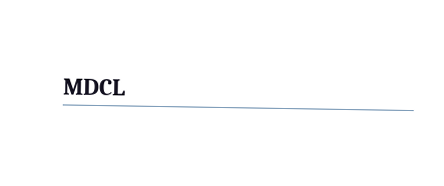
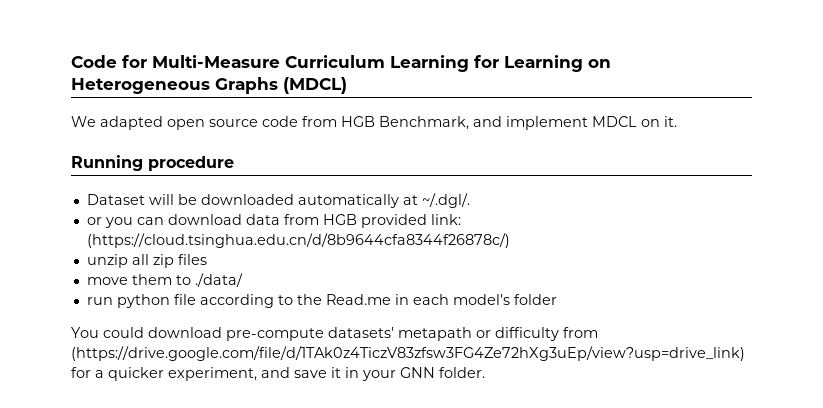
[62,78,126,96] MDCL -> [71,55,611,72] [71,77,347,94] [71,116,677,130] [71,155,234,171] [86,193,470,208] [86,214,461,228] [86,233,510,248] [86,254,207,268] [86,273,243,287] [86,294,557,308] [71,327,598,341] [71,346,745,361] [71,367,485,381] Code for Multi-Measure Curriculum Learning for Learning on Heterogeneous Graphs (MDCL) // We adapted open source code from HGB Benchmark, and implement MDCL on it. // Running procedure // Dataset will be downloaded automatically at ~/.dgl/. // or you can download data from HGB provided link: (https://cloud.tsinghua.edu.cn/d/8b9644cfa8344f26878c/) // unzip all zip files // move them to ./data/ // run python file according to the Read.me in each model's folder // You could download pre-compute datasets' metapath or difficulty from (https://drive.google.com/file/d/1TAk0z4TiczV83zfsw3FG4Ze72hXg3uEp/view?usp=drive_link) for a quicker experiment, and save it in your GNN folder.

